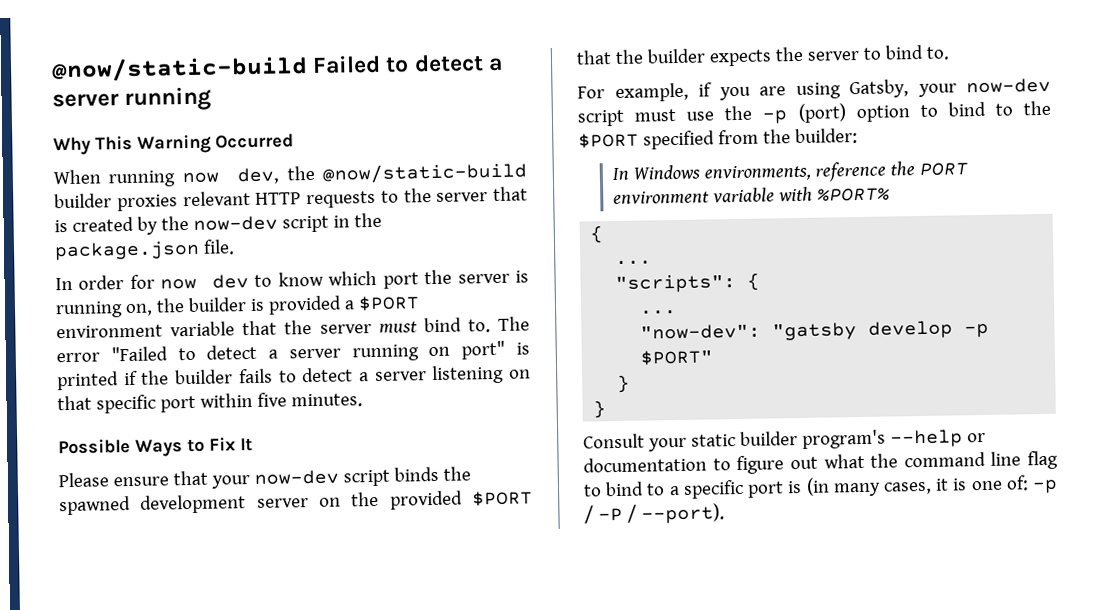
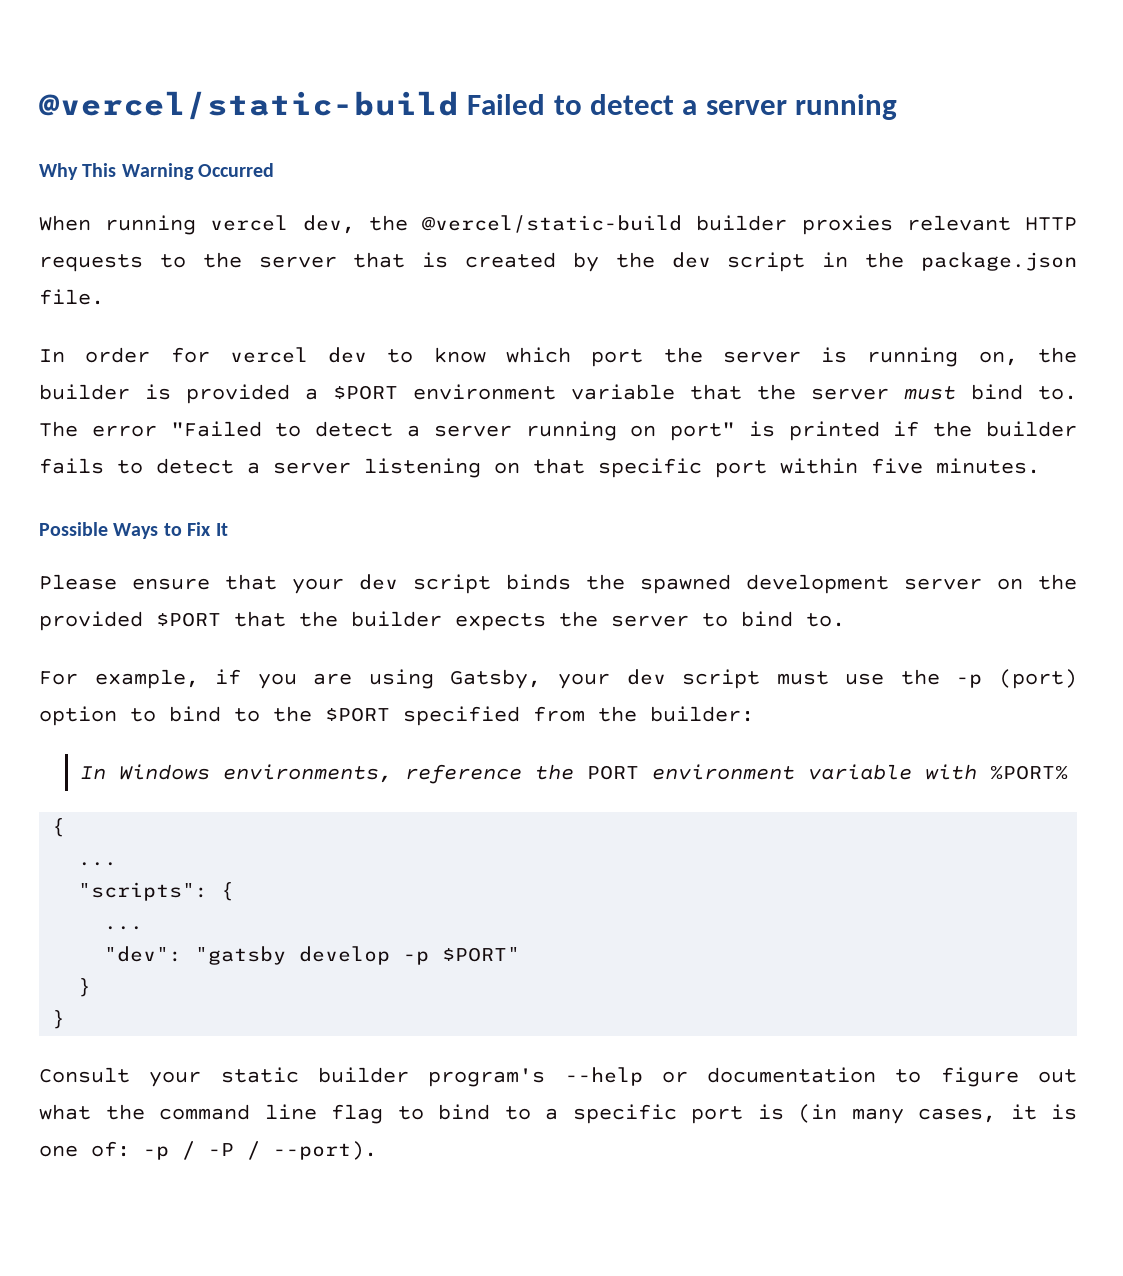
[51,56,308,83] @now/static-build -> [39,91,459,120] @vercel/static-build
[181,172,219,184] now -> [210,215,289,231] vercel
[322,162,527,184] @now/static-build -> [422,215,683,233] @vercel/static-build
[192,215,278,231] now-dev -> [671,252,711,268] dev
[160,278,198,290] now -> [229,347,308,363] vercel
[253,469,339,485] now-dev -> [359,574,398,590] dev
[966,77,1051,94] now-dev -> [626,669,666,685] dev
[640,323,762,340] "now-dev": -> [104,946,183,962] "dev":

